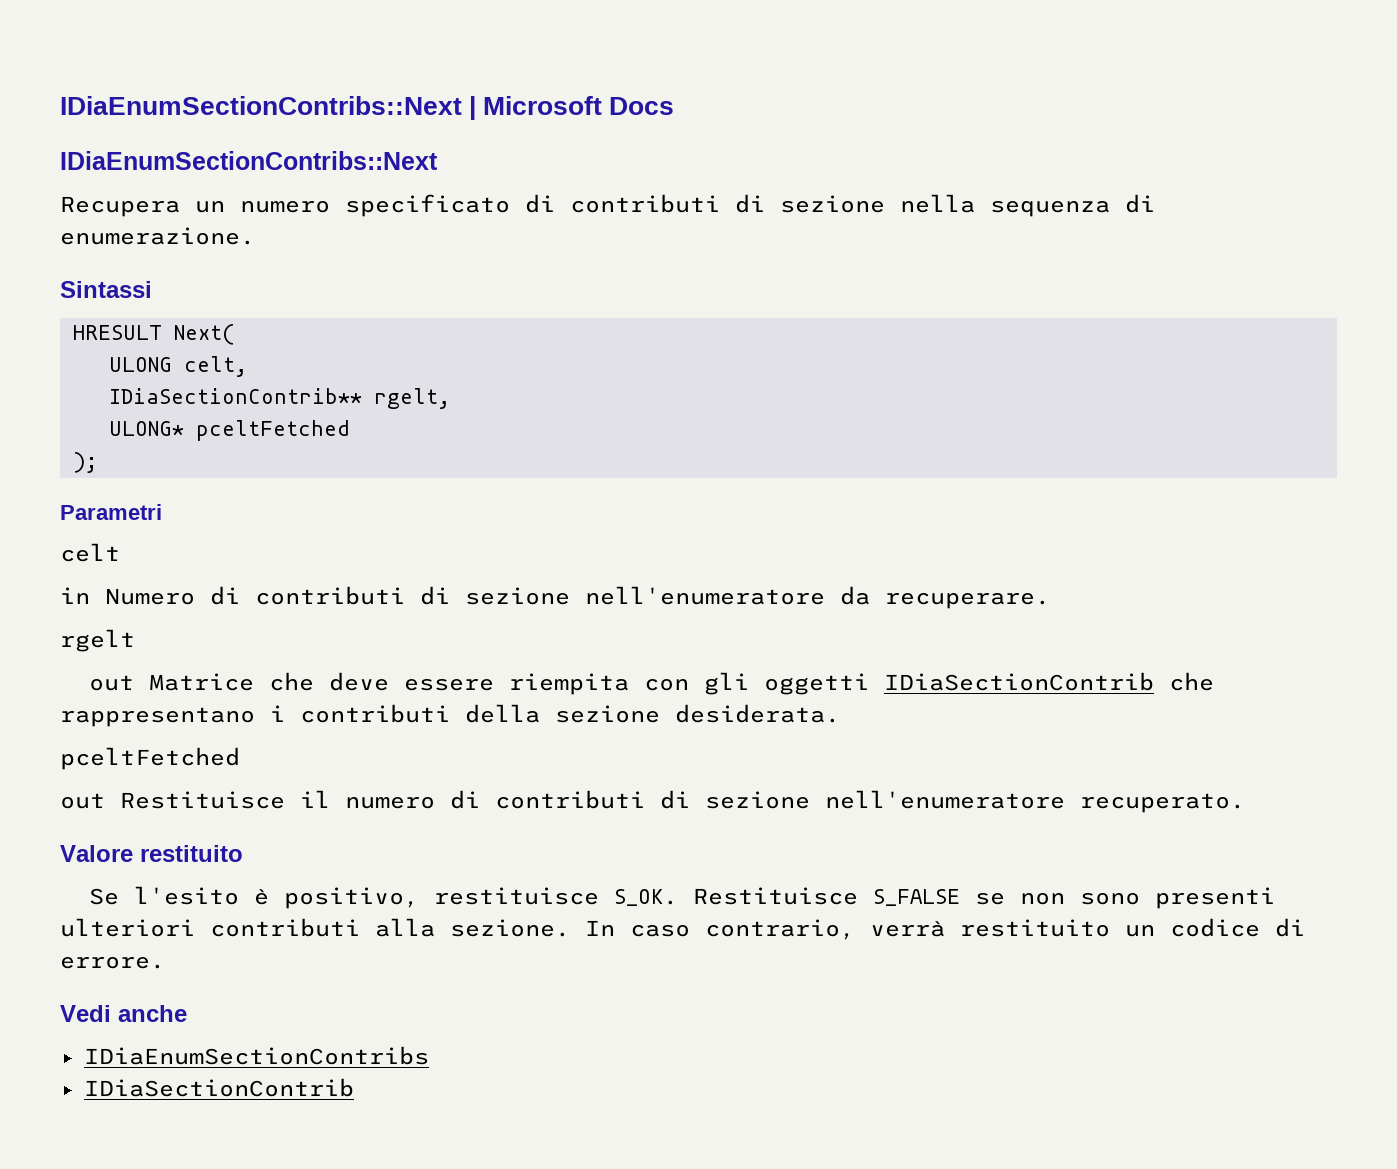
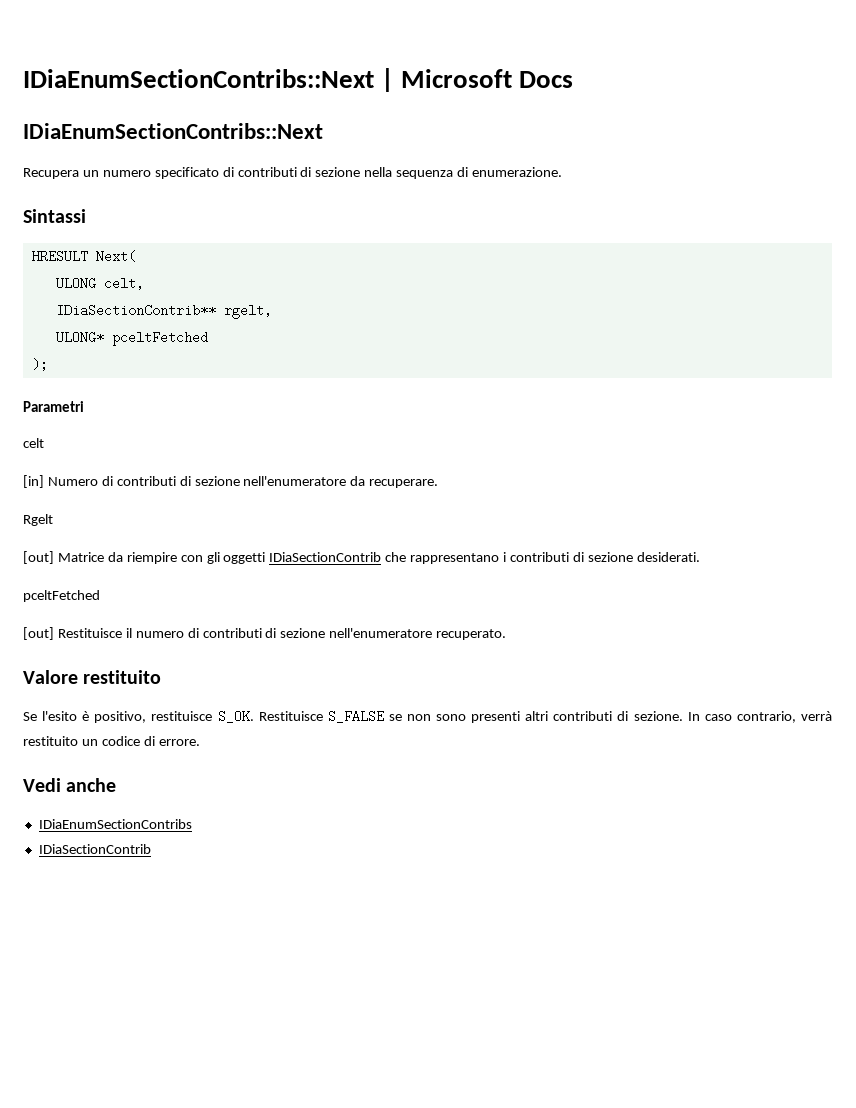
[60,587,90,604] in -> [23,475,44,488] [in]
[60,629,135,652] [88,672,629,695] rgelt // out Matrice che deve essere riempita -> [23,514,53,526] [23,551,177,564] Rgelt // [out] Matrice da riempire
[465,704,840,723] [60,747,240,770] [60,793,105,809] della sezione desiderata. // pceltFetched // out -> [572,552,700,562] [23,590,100,602] [23,627,54,640] di sezione desiderati. // pceltFetched // [out]
[60,918,435,937] ulteriori contributi alla -> [525,711,629,721] altri contributi di

